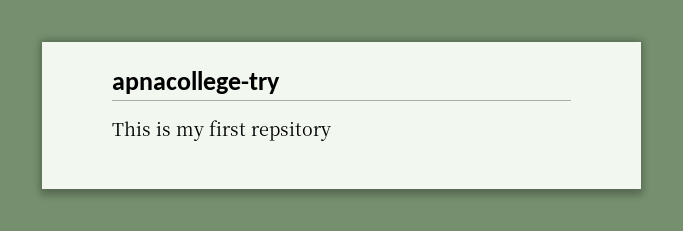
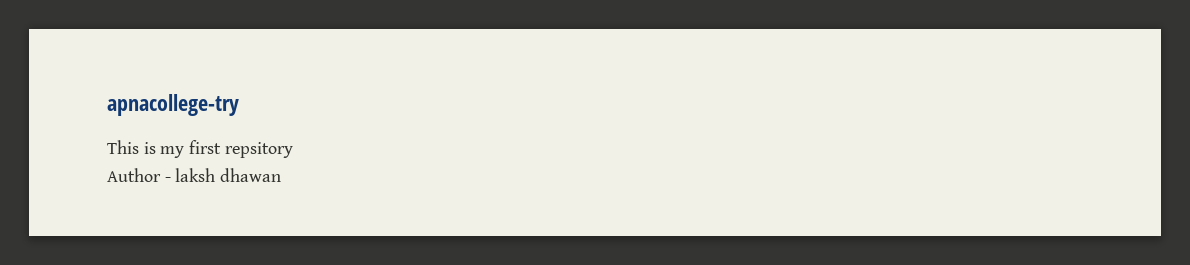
(331, 131) none -> [107,168,282,182] // Author - laksh dhawan

